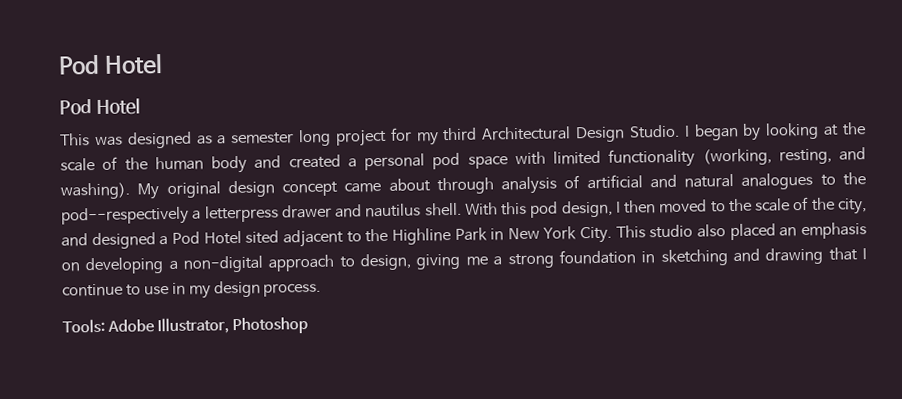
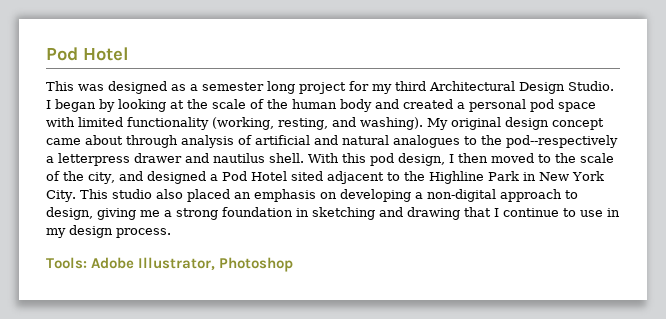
[58,53,164,75] [59,98,140,116] Pod Hotel // Pod Hotel -> [46,47,129,61] Pod Hotel

